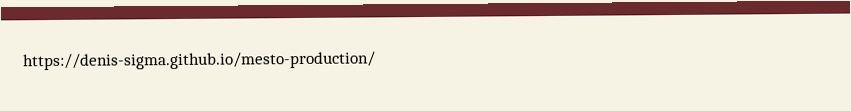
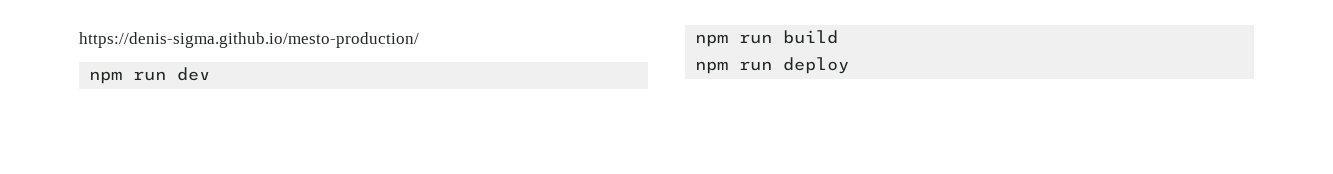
(376, 61) none -> [89,67,211,84] [695,30,839,47] [695,57,850,74] // npm run dev // npm run build // npm run deploy

